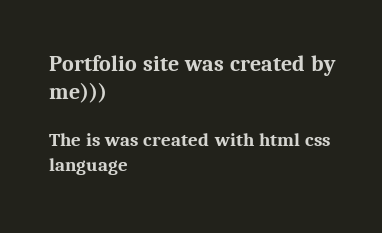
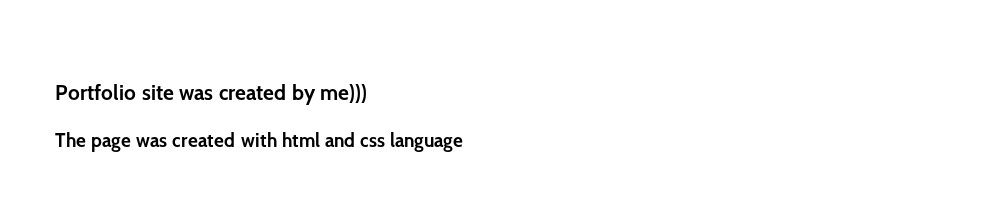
[86,133,101,146] is -> [91,137,132,152] page
(300, 139) none -> [324,132,355,147] and

